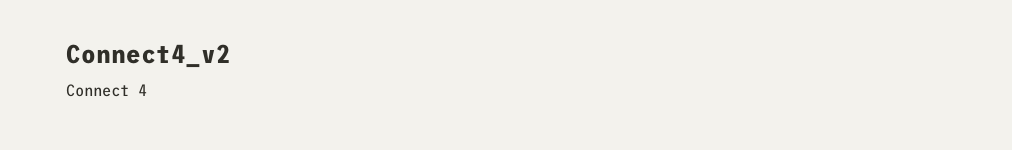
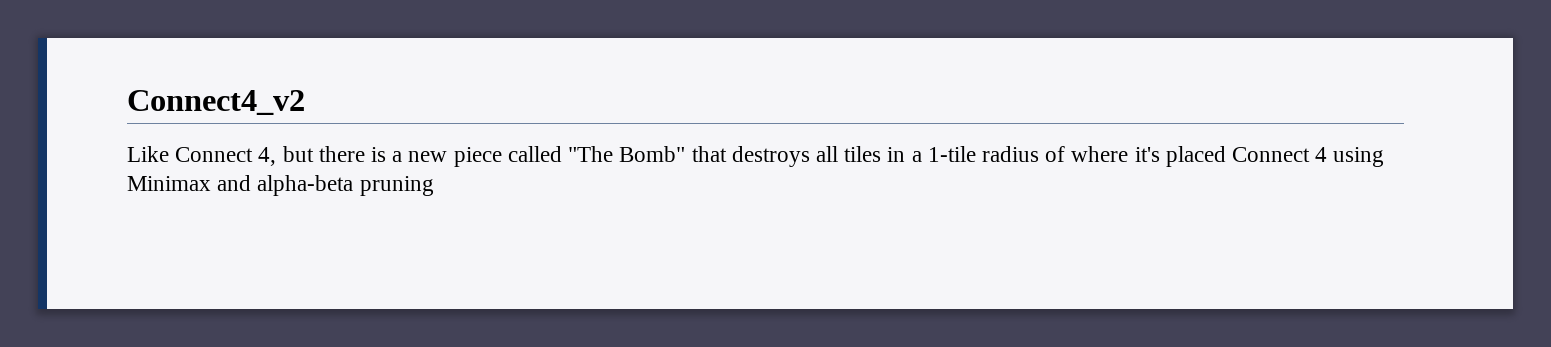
[66,84,147,97] Connect 4 -> [127,146,1385,167] [127,175,434,196] Like Connect 4, but there is a new piece called "The Bomb" that destroys all tiles in a 1-tile radius of where it's placed Connect 4 using Minimax and alpha-beta pruning

